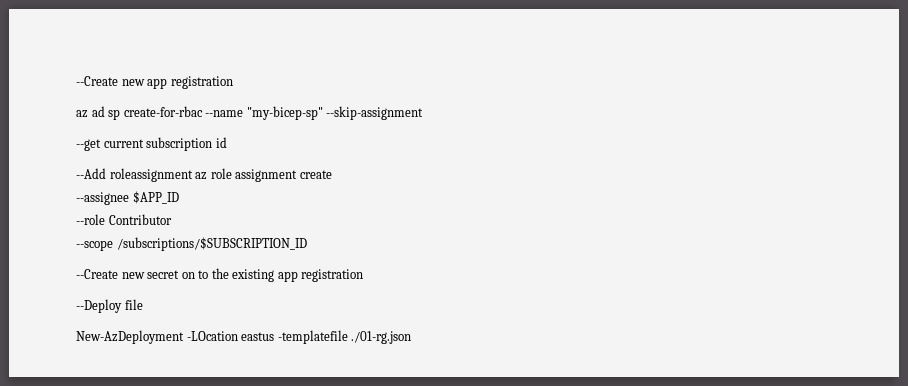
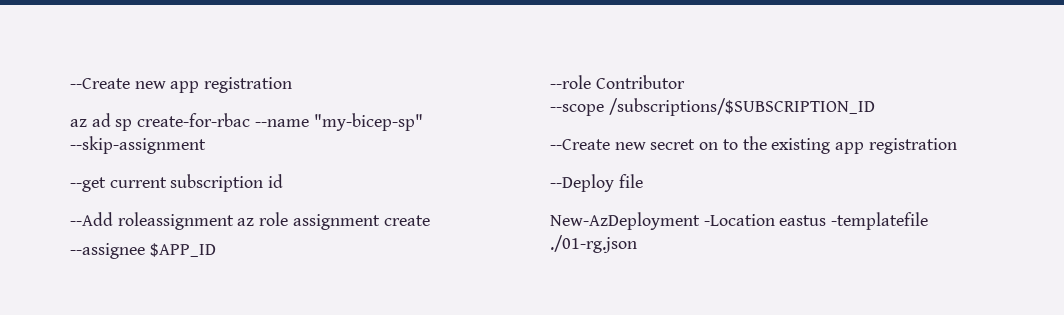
[186,331,238,341] -LOcation -> [703,214,775,226] -Location

